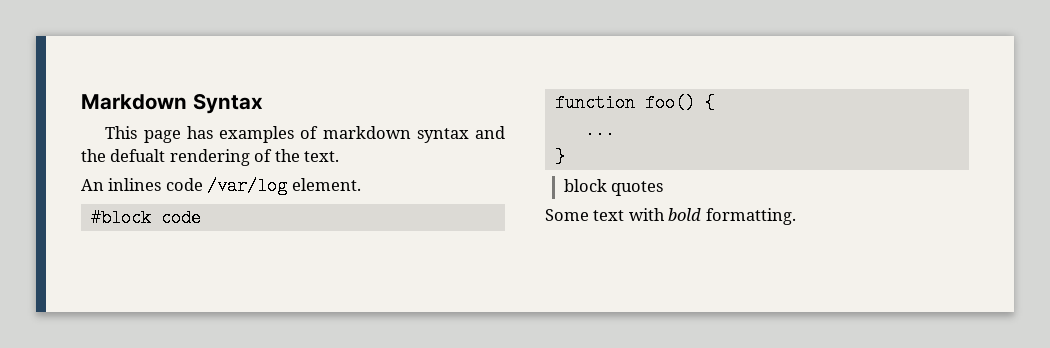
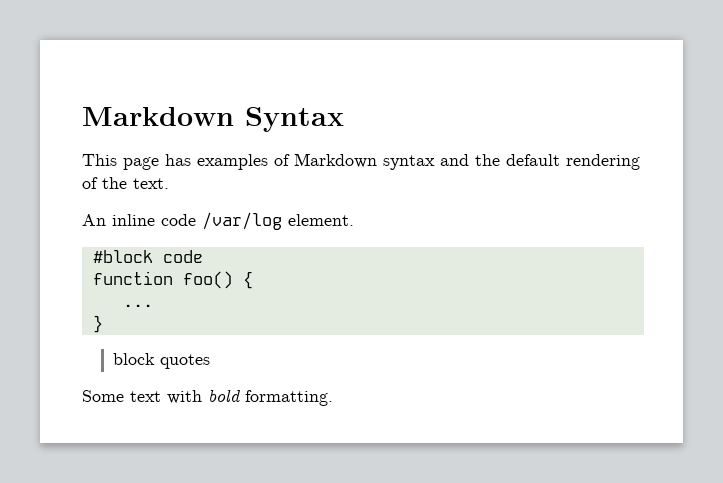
[322,126,411,139] markdown -> [294,153,377,168] Markdown
[110,149,166,162] defualt -> [506,154,560,166] default
[108,178,162,191] inlines -> [112,214,155,226] inline

